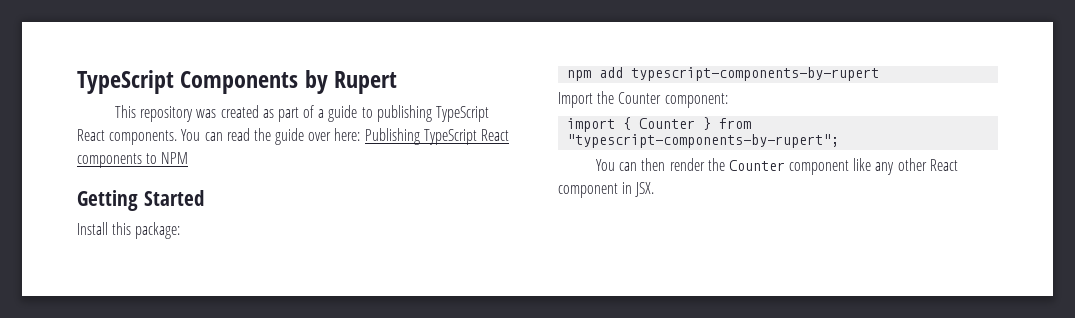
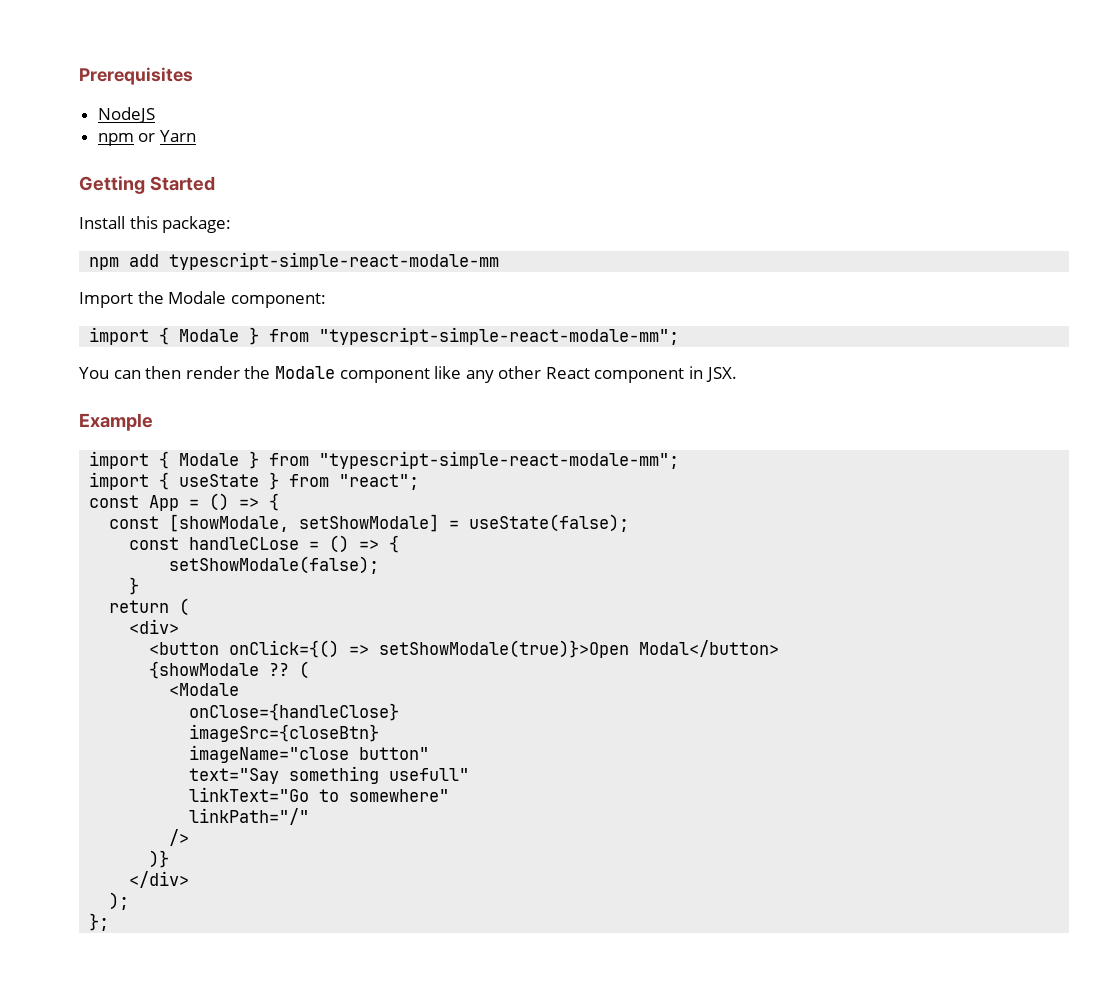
[77,70,398,94] [114,105,489,122] [77,128,510,145] [77,152,189,168] TypeScript Components by Rupert // This repository was created as part of a guide to publishing TypeScript React components. You can read the guide over here: Publishing TypeScript React components to NPM -> [79,67,193,85] [97,107,155,123] [97,130,196,146] Prerequisites // NodeJS // npm or Yarn
[631,67,880,81] typescript-components-by-rupert -> [169,252,500,270] typescript-simple-react-modale-mm
[618,92,662,104] Counter -> [168,291,227,304] Modale
[639,117,752,130] [567,134,840,148] Counter } from "typescript-components-by-rupert"; -> [179,327,680,345] Modale } from "typescript-simple-react-modale-mm";
[728,160,785,171] Counter -> [274,366,335,379] Modale
(655, 189) none -> [79,413,153,431] [89,451,680,469] [89,472,420,490] [89,493,280,511] [109,514,630,532] [129,535,400,553] [169,556,380,574] [129,577,140,595] [109,598,190,616] [129,619,180,634] [149,640,780,658] [149,661,310,679] [169,683,240,696] [189,703,400,721] [189,724,380,742] [189,745,430,763] [189,766,470,784] [189,787,450,802] [189,808,310,825] [169,829,190,846] [149,850,170,868] [129,871,190,888] [109,892,130,910] [89,913,110,931] // Example // import { Modale } from "typescript-simple-react-modale-mm"; // import { useState } from "react"; // const App = () => { // const [showModale, setShowModale] = useState(false); // const handleCLose = () => { // setShowModale(false); // } // return ( // <div> // <button onClick={() => setShowModale(true)}>Open Modal</button> // {showModale ?? ( // <Modale // onClose={handleClose} // imageSrc={closeBtn} // imageName="close button" // text="Say something usefull" // linkText="Go to somewhere" // linkPath="/" // /> // )} // </div> // ); // };

